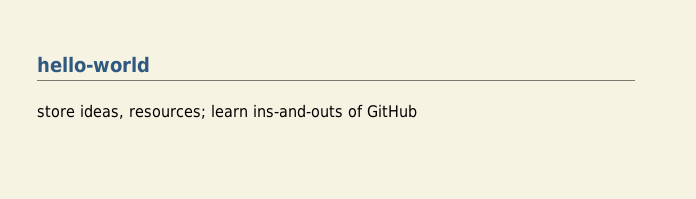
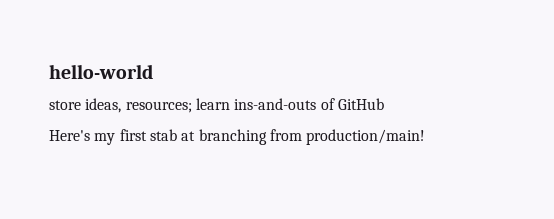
(417, 111) none -> [49,129,426,145] // Here's my first stab at branching from production/main!

